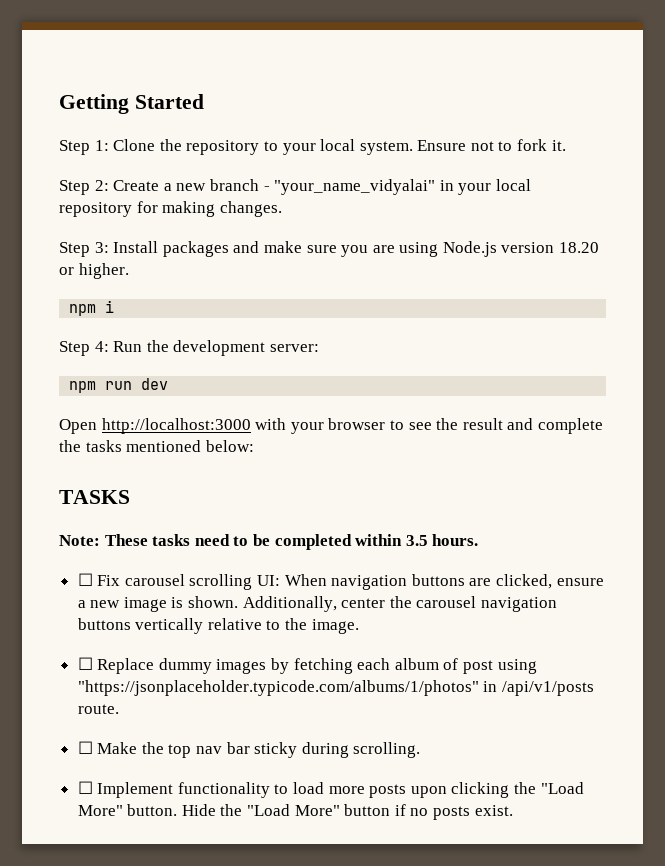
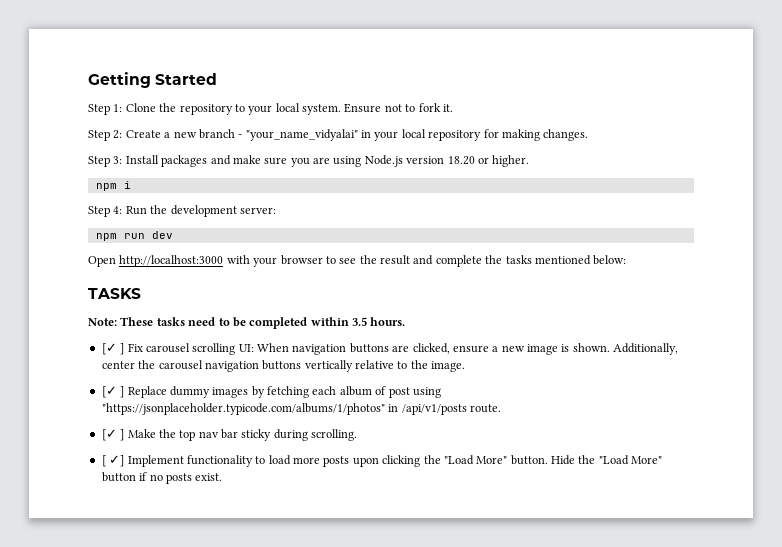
[77,573,93,586] ☐ -> [101,343,125,355] [✓ ]
[77,657,93,670] ☐ -> [101,386,125,398] [✓ ]
[77,741,93,754] ☐ -> [101,429,125,441] [✓ ]
[77,781,93,794] ☐ -> [101,455,125,467] [ ✓]

